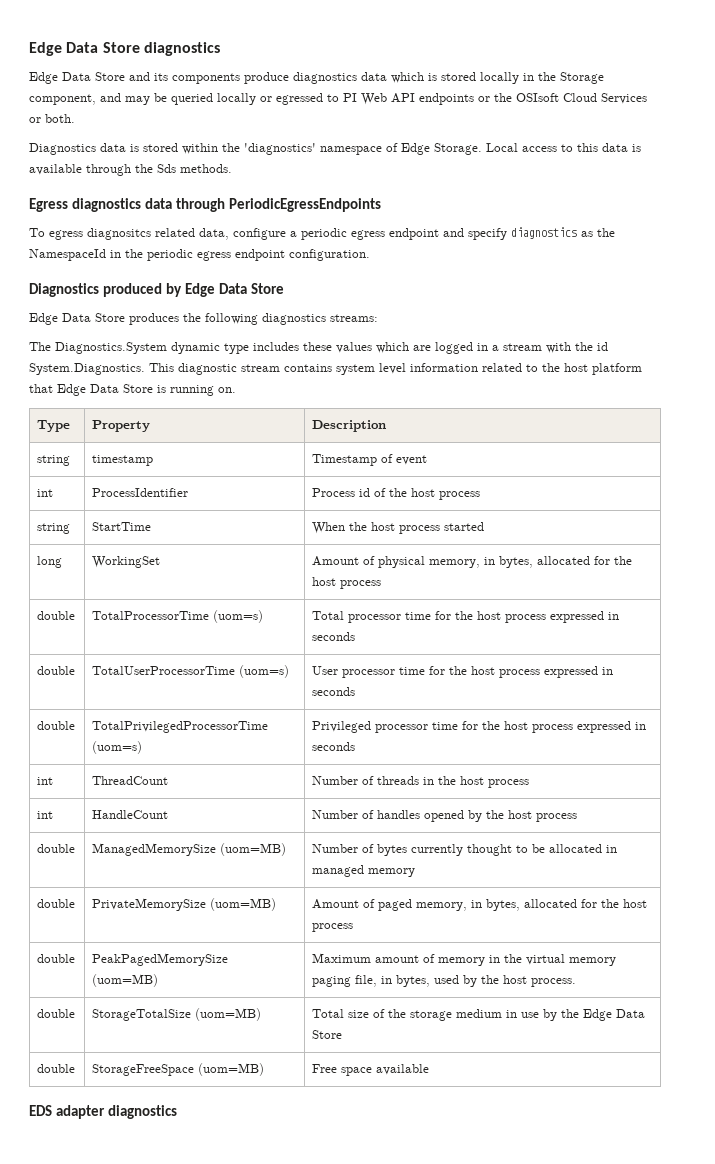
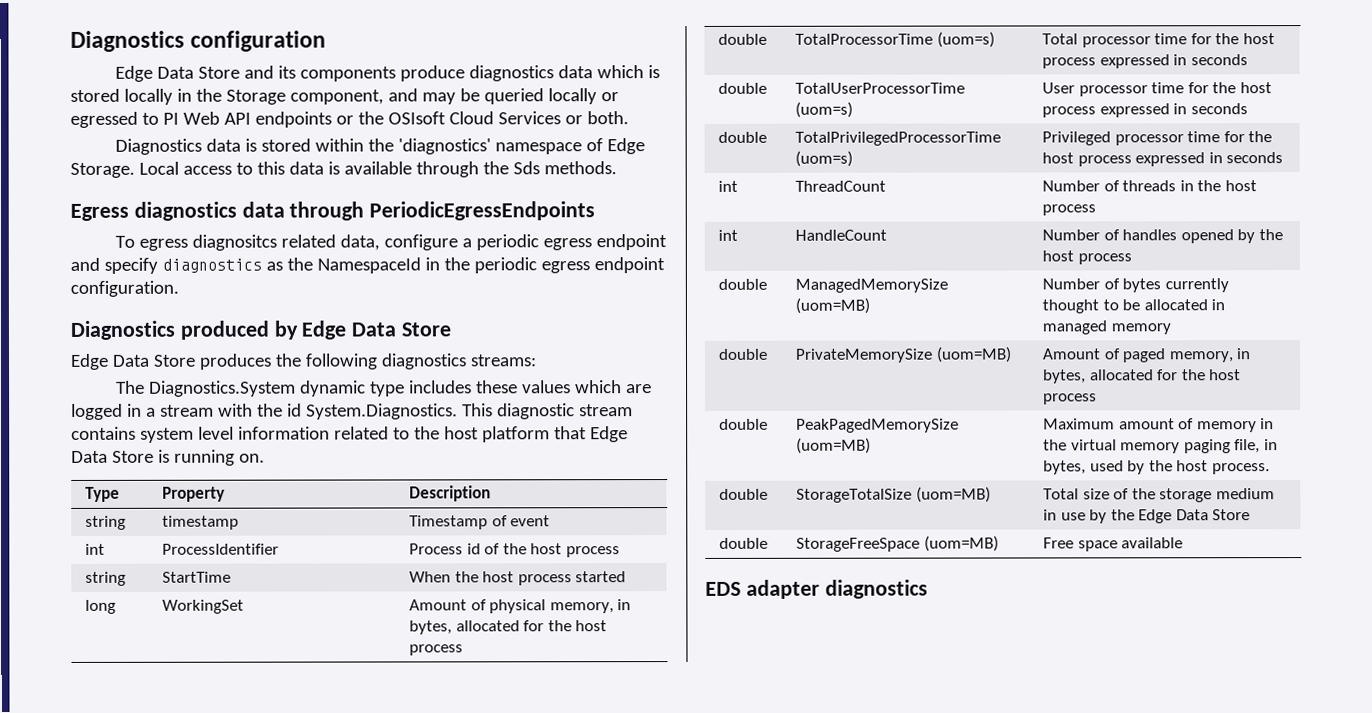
[29,42,220,56] Edge Data Store diagnostics -> [70,30,327,52] Diagnostics configuration

